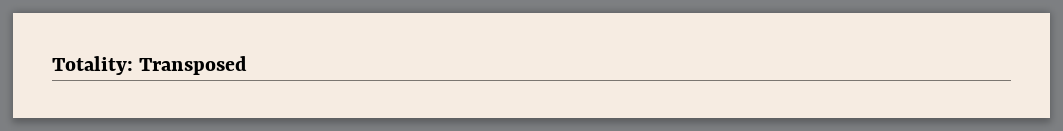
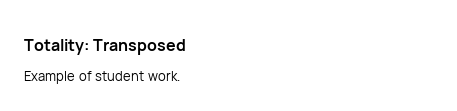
(248, 65) none -> [24,71,180,84] // Example of student work.

